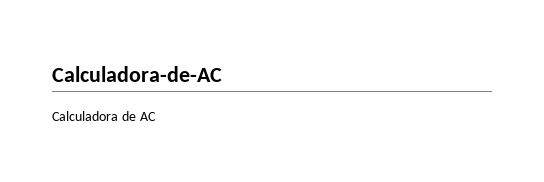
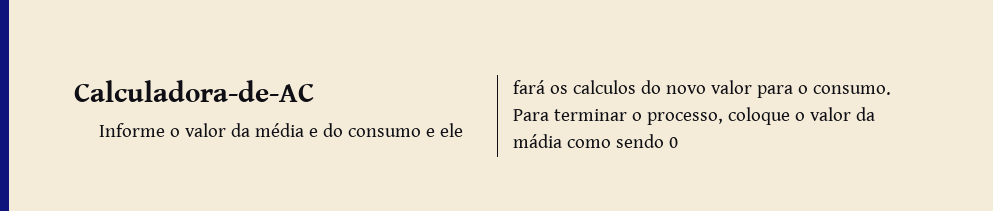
[52,111,156,121] Calculadora de AC -> [98,123,463,137] [513,80,891,98] [513,107,875,125] [513,134,678,148] Informe o valor da média e do consumo e ele fará os calculos do novo valor para o consumo. Para terminar o processo, coloque o valor da mádia como sendo 0

